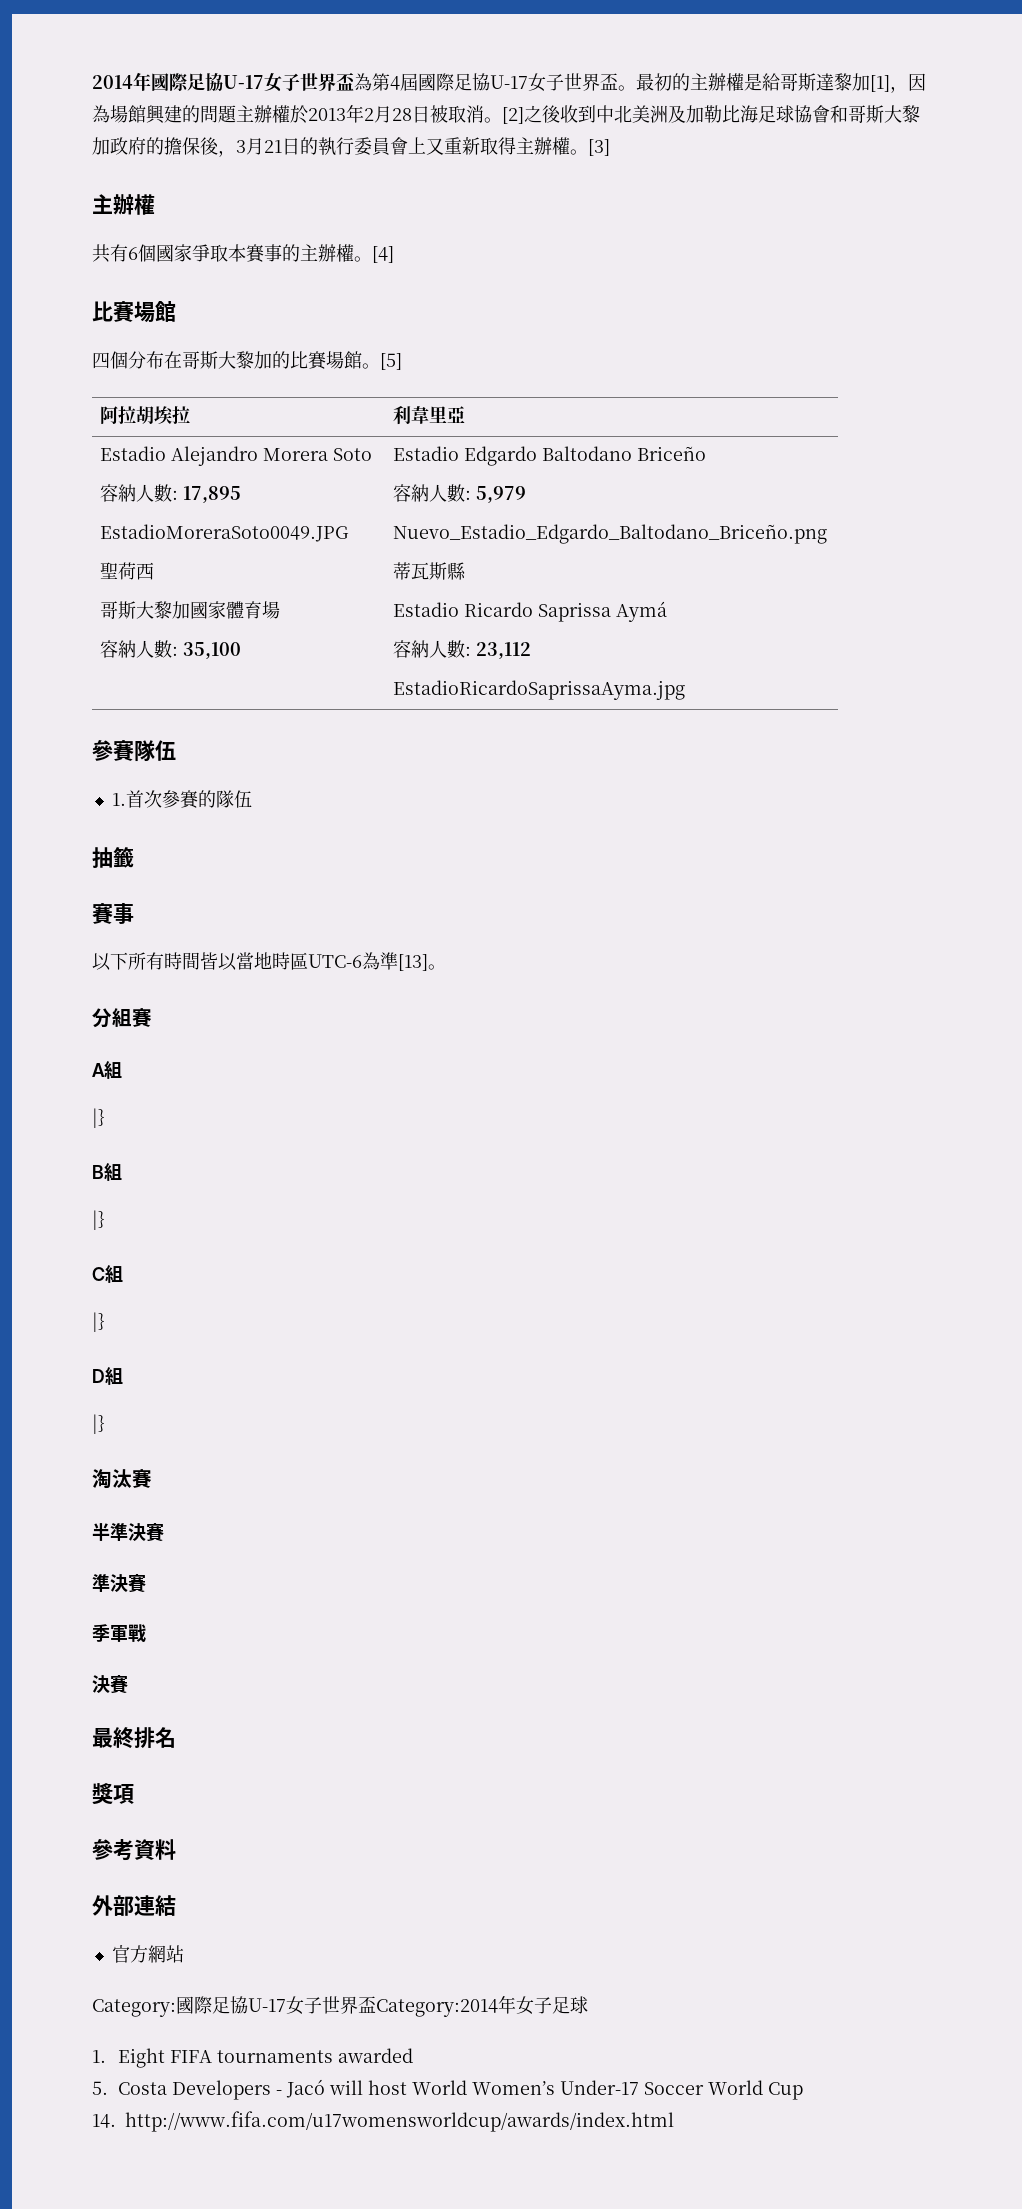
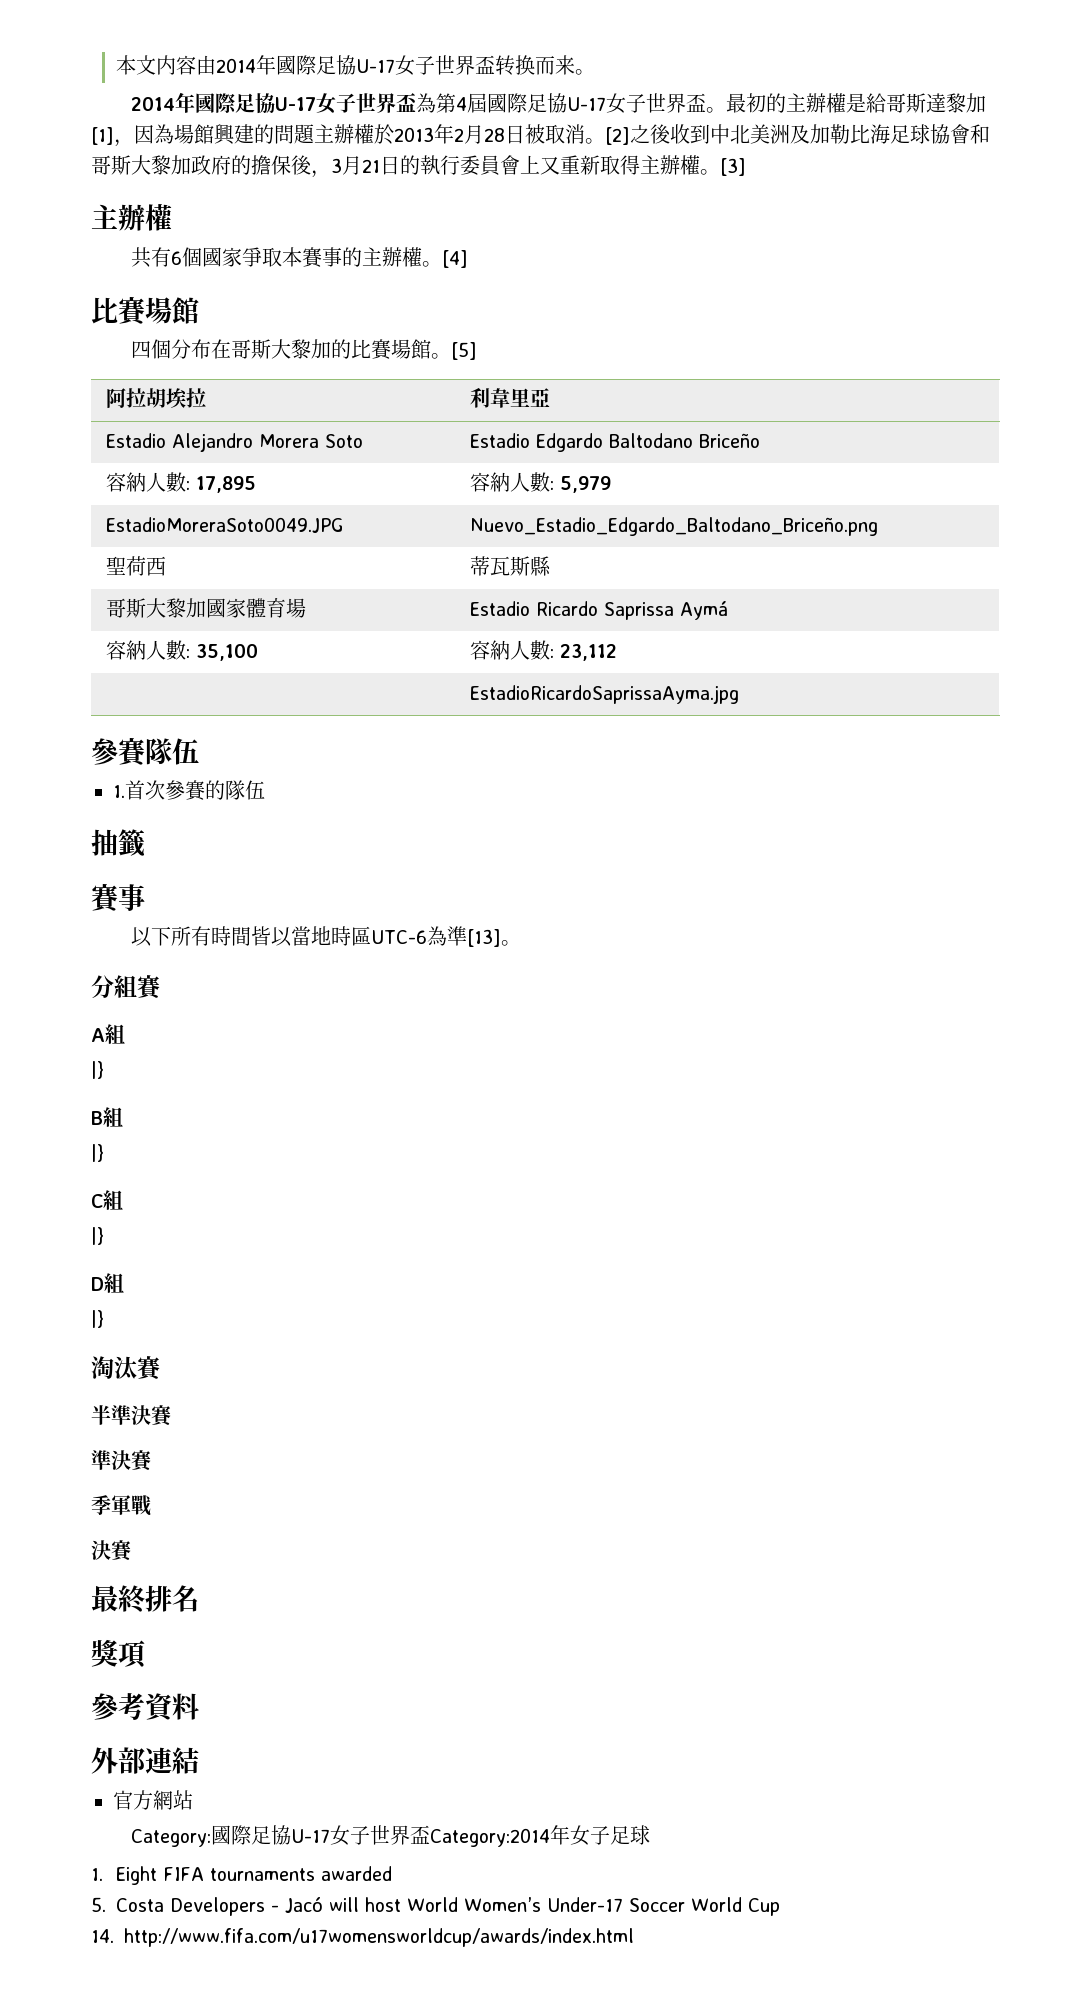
(92, 82) none -> [115,55,595,76] 本文内容由2014年國際足協U-17女子世界盃转换而来。 //

